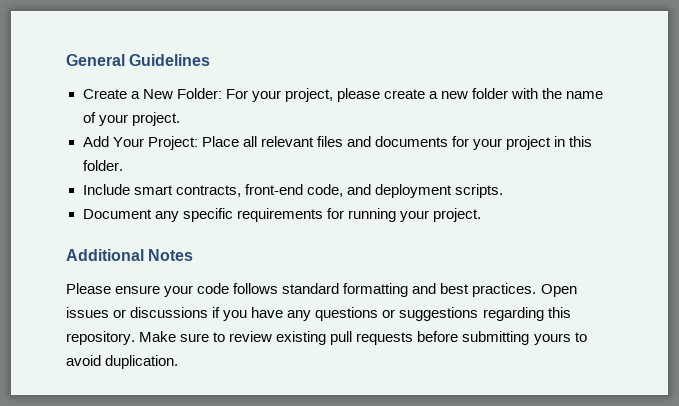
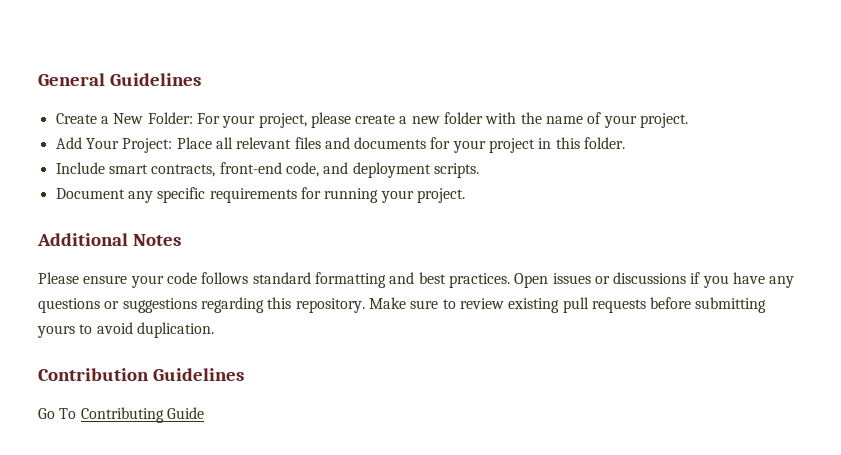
(179, 362) none -> [38,368,244,381] [38,407,204,423] // Contribution Guidelines // Go To Contributing Guide

